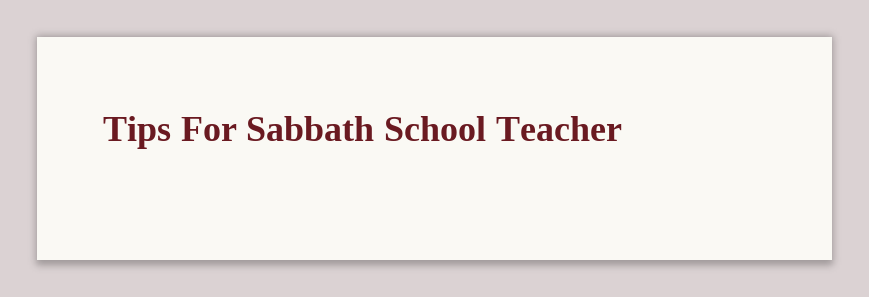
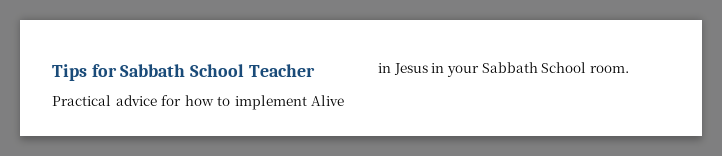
[180,117,237,141] For -> [91,64,117,77] for
(622, 128) none -> [52,95,344,110] [378,62,629,77] // Practical advice for how to implement Alive in Jesus in your Sabbath School room.

